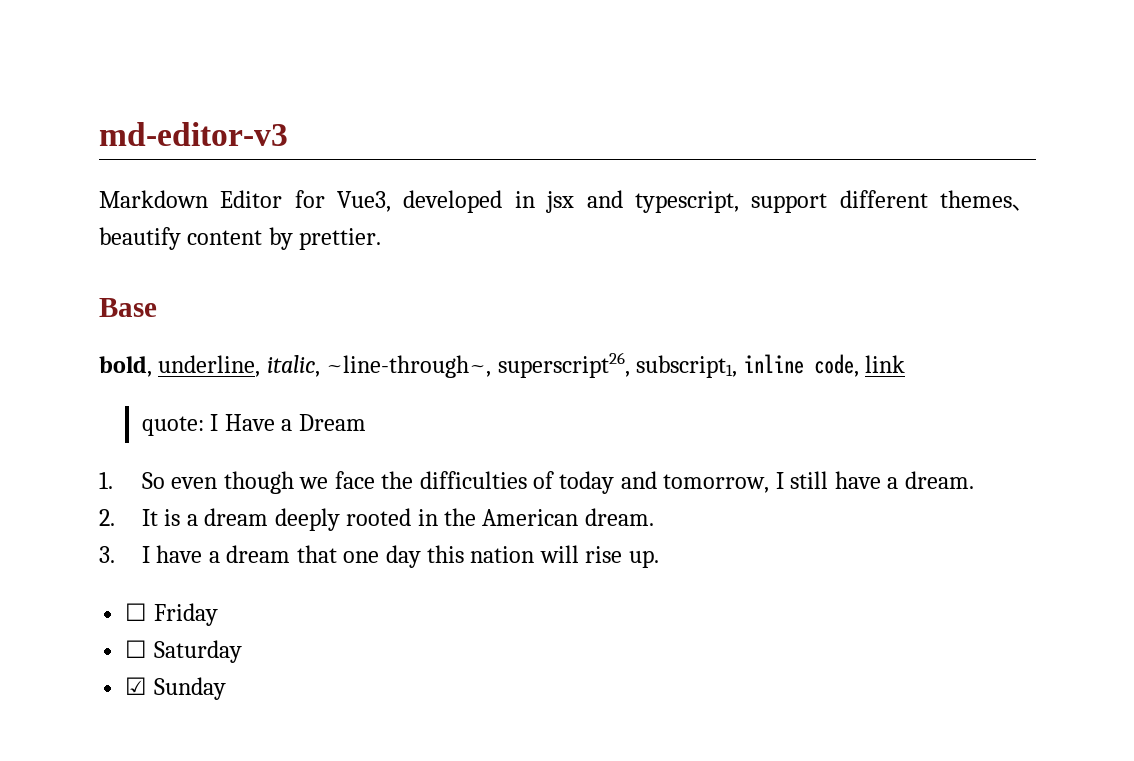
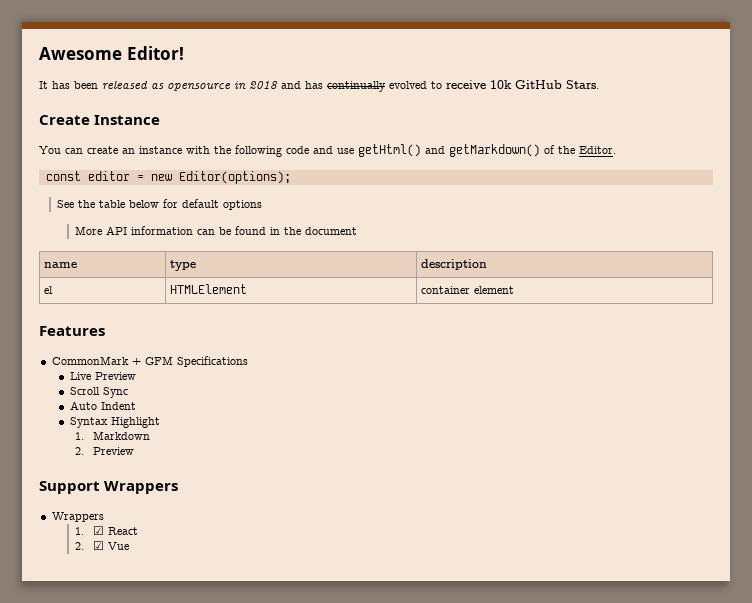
[99,122,288,146] [99,190,1036,213] [99,227,382,250] [99,298,157,317] [99,352,906,378] [141,414,366,436] [99,471,974,494] [99,508,654,531] [99,545,659,568] [125,603,218,626] [125,640,242,663] [125,677,226,700] md-editor-v3 // Markdown Editor for Vue3, developed in jsx and typescript, support different themes、beautify content by prettier. // Base // bold, underline, italic, ~line-through~, superscript26, subscript1, inline code, link // quote: I Have a Dream // 1. So even though we face the difficulties of today and tomorrow, I still have a dream. // 2. It is a dream deeply rooted in the American dream. // 3. I have a dream that one day this nation will rise up. // ☐ Friday // ☐ Saturday // ☑ Sunday -> [39,46,184,60] [39,80,599,92] [39,115,161,125] [39,144,616,157] [45,171,291,184] [56,199,262,210] [74,226,357,235] [44,262,78,268] [170,260,197,271] [421,259,488,270] [44,286,54,294] [170,284,248,294] [421,286,515,294] [39,326,105,336] [51,356,248,367] [69,372,136,380] [69,387,128,398] [69,401,136,410] [69,417,160,428] [74,431,150,440] [74,447,134,455] [39,481,179,494] [51,512,104,522] [74,526,138,535] [74,541,129,550] Awesome Editor! // It has been released as opensource in 2018 and has continually evolved to receive 10k GitHub Stars. // Create Instance // You can create an instance with the following code and use getHtml() and getMarkdown() of the Editor. // const editor = new Editor(options); // See the table below for default options // More API information can be found in the document // name | type | description // el | HTMLElement | container element // Features // CommonMark + GFM Specifications // Live Preview // Scroll Sync // Auto Indent // Syntax Highlight // 1. Markdown // 2. Preview // Support Wrappers // Wrappers // 1. ☑ React // 2. ☑ Vue

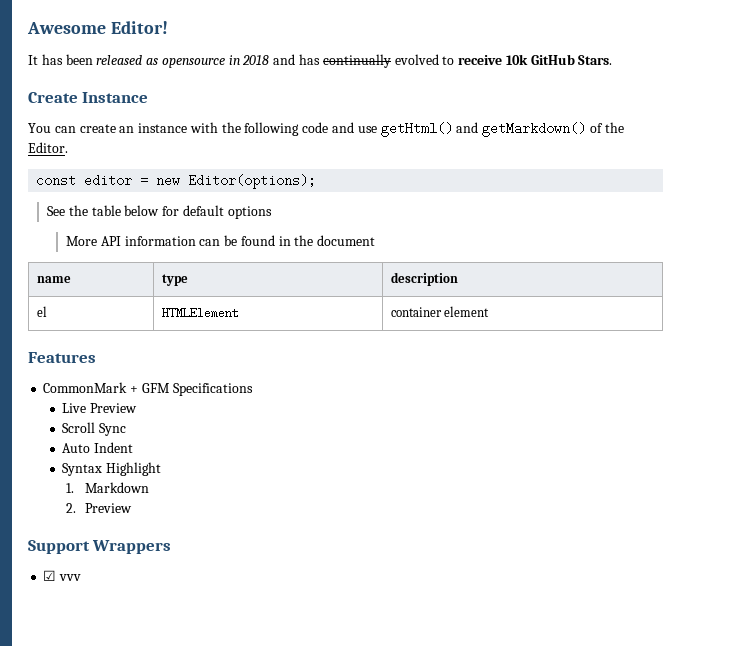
[51,512,104,522] [74,526,138,535] [74,541,129,550] Wrappers // 1. ☑ React // 2. ☑ Vue -> [43,570,82,581] ☑ vvv

